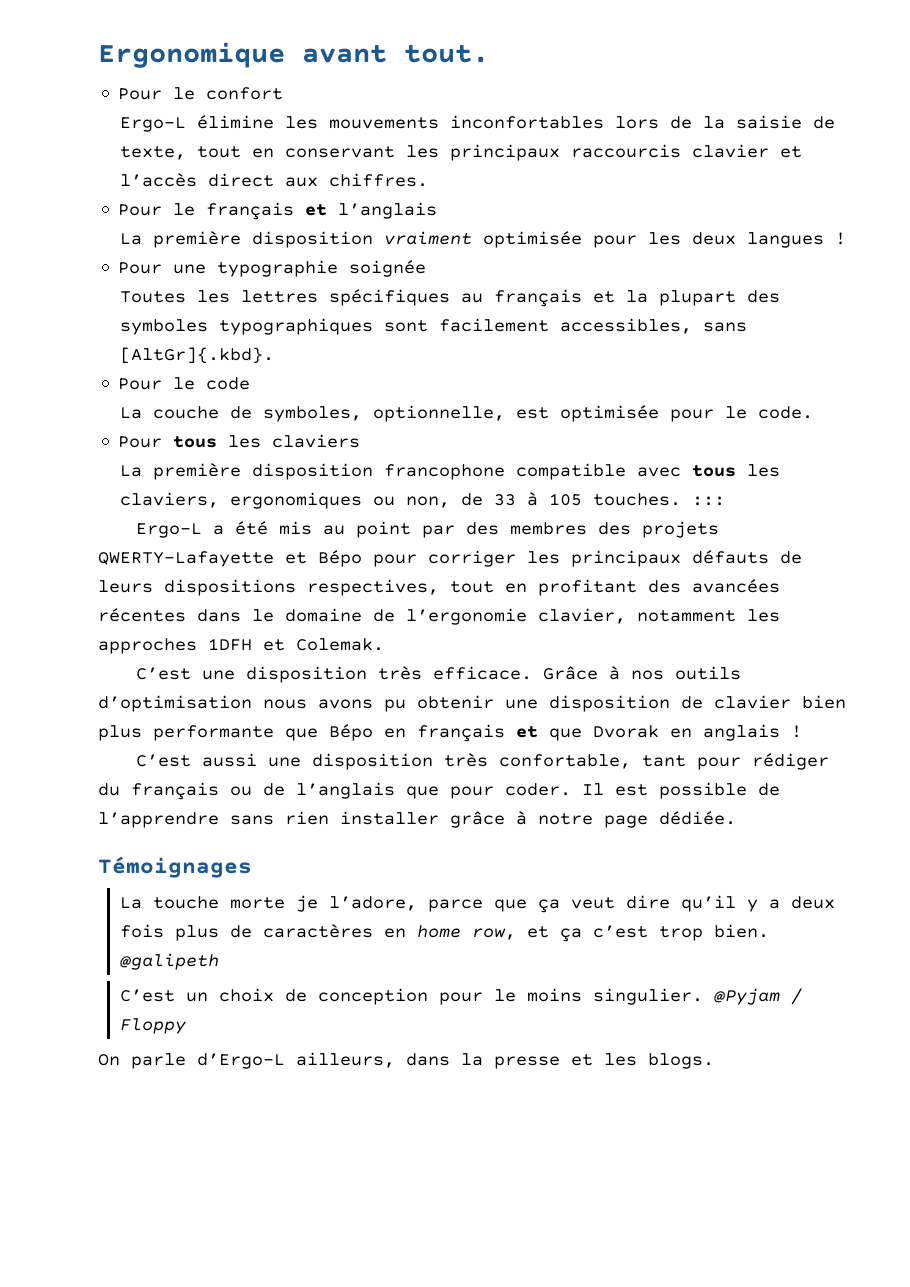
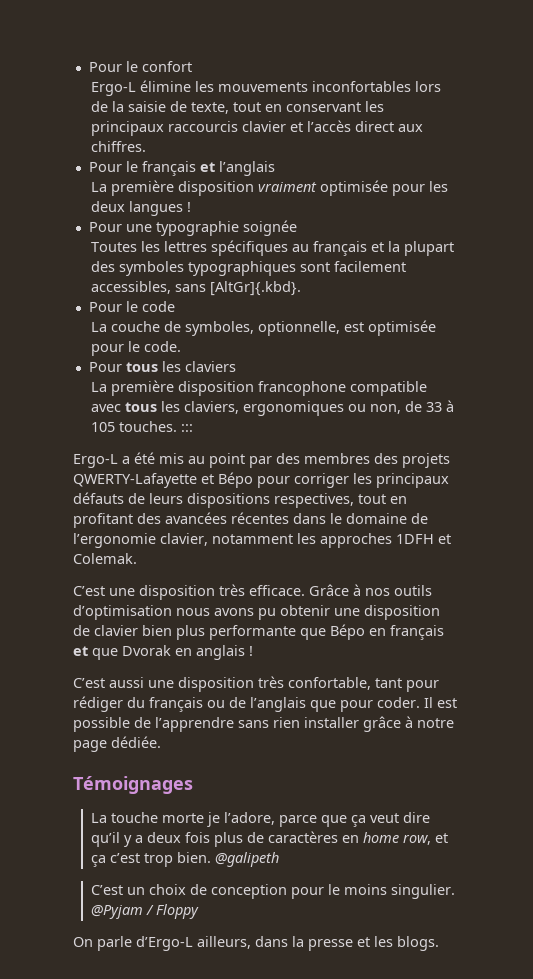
[98,42,489,68] Ergonomique avant tout. // -> (88, 67) none

